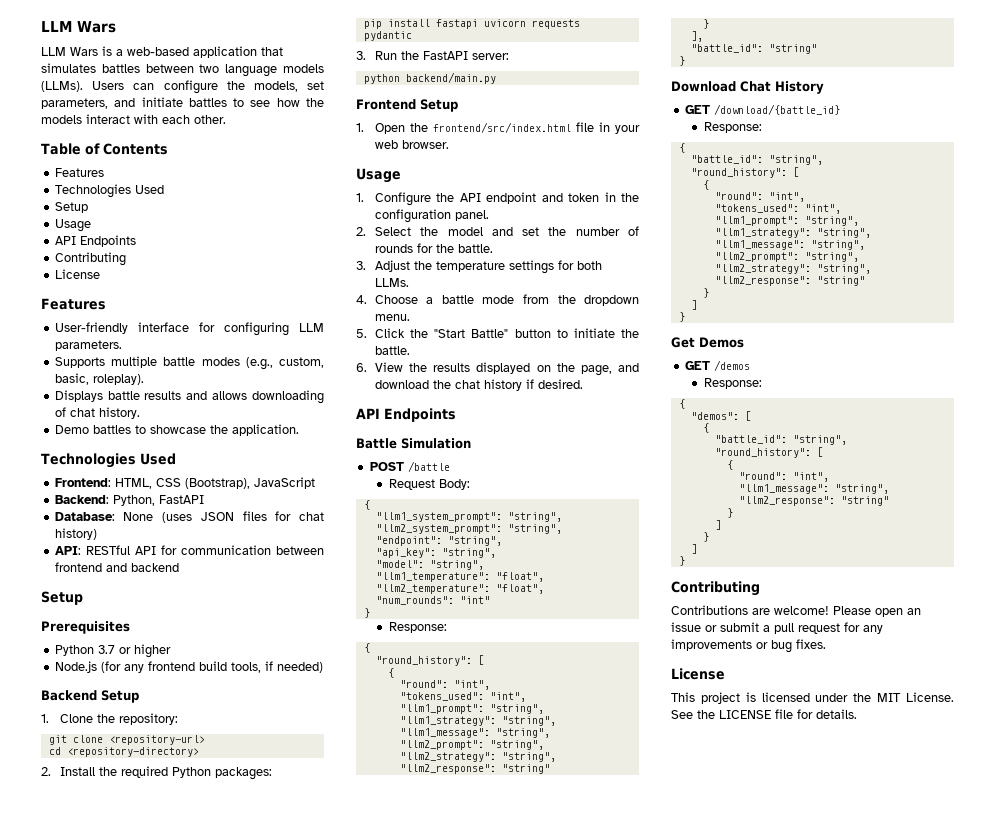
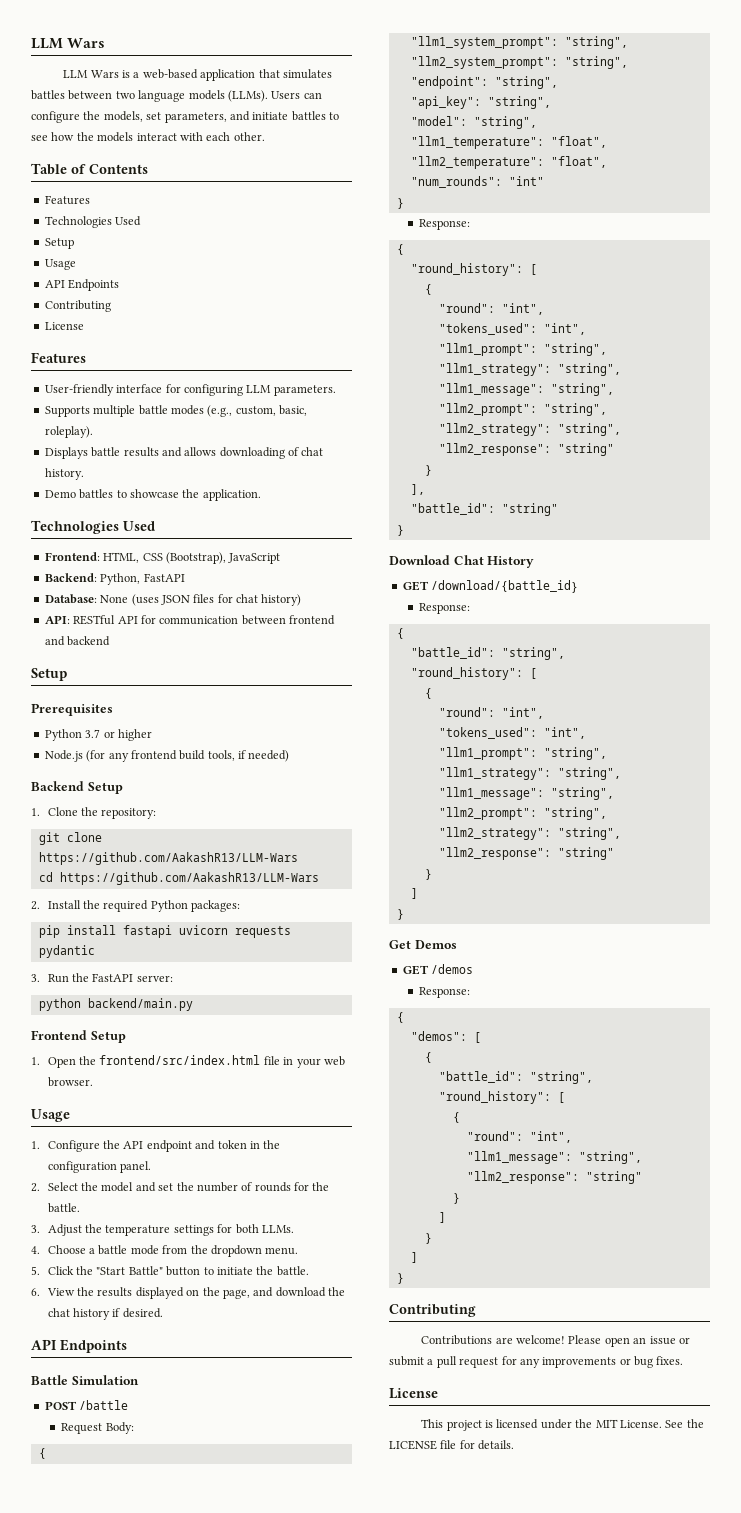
[108,735,205,745] <repository-url> -> [38,852,298,865] https://github.com/AakashR13/LLM-Wars
[66,747,199,757] <repository-directory> -> [59,872,319,885] https://github.com/AakashR13/LLM-Wars

